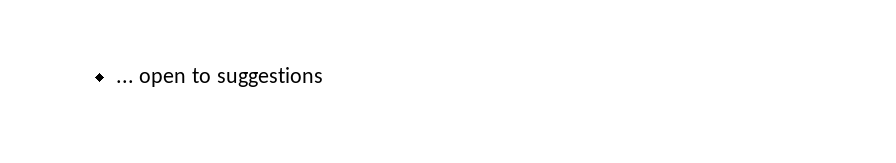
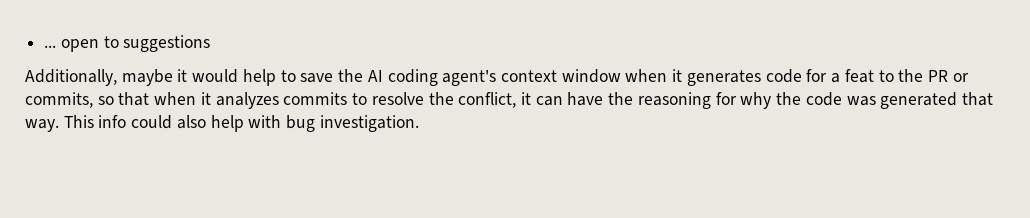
(324, 77) none -> [25,69,969,86] [25,92,993,109] [25,115,419,132] // Additionally, maybe it would help to save the AI coding agent's context window when it generates code for a feat to the PR or commits, so that when it analyzes commits to resolve the conflict, it can have the reasoning for why the code was generated that way. This info could also help with bug investigation.

